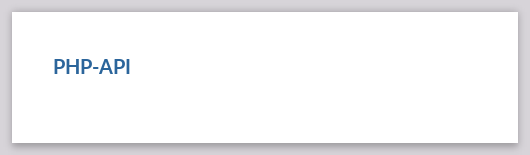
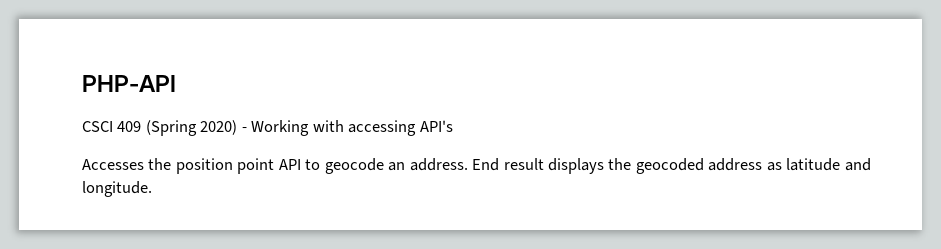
(131, 66) none -> [82,120,453,136] [82,158,871,174] [82,181,152,197] // CSCI 409 (Spring 2020) - Working with accessing API's // Accesses the position point API to geocode an address. End result displays the geocoded address as latitude and longitude.

